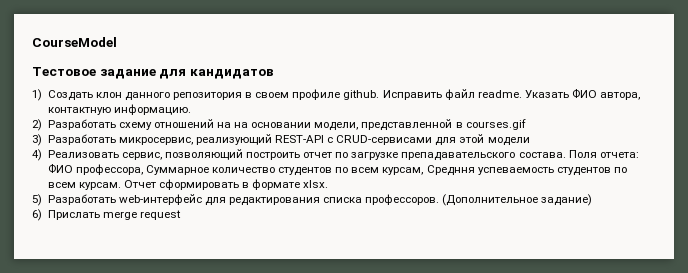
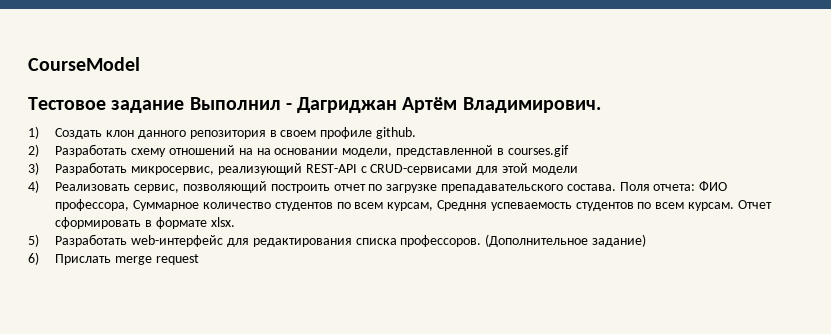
[159,69,274,79] для кандидатов -> [189,97,601,113] Выполнил - Дагриджан Артём Владимирович.
[382,89,641,100] [47,104,191,115] Исправить файл readme. Указать ФИО автора, контактную информацию. -> (416, 133) none

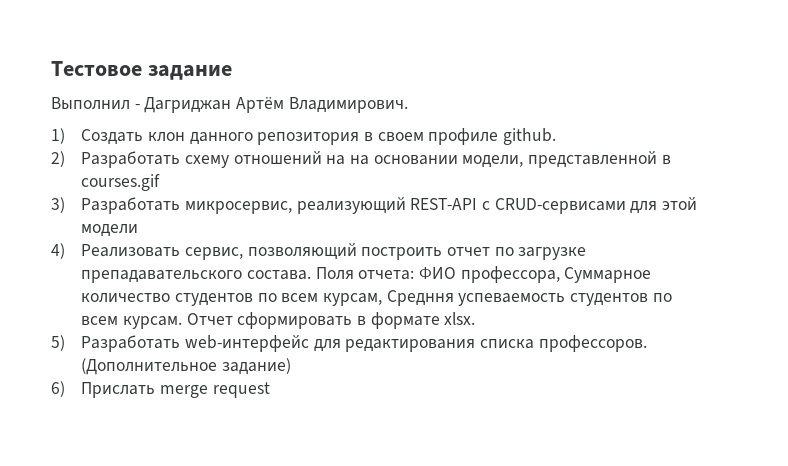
[28,57,140,71] CourseModel // -> (51, 68) none
(185, 106) none -> (232, 72) //

